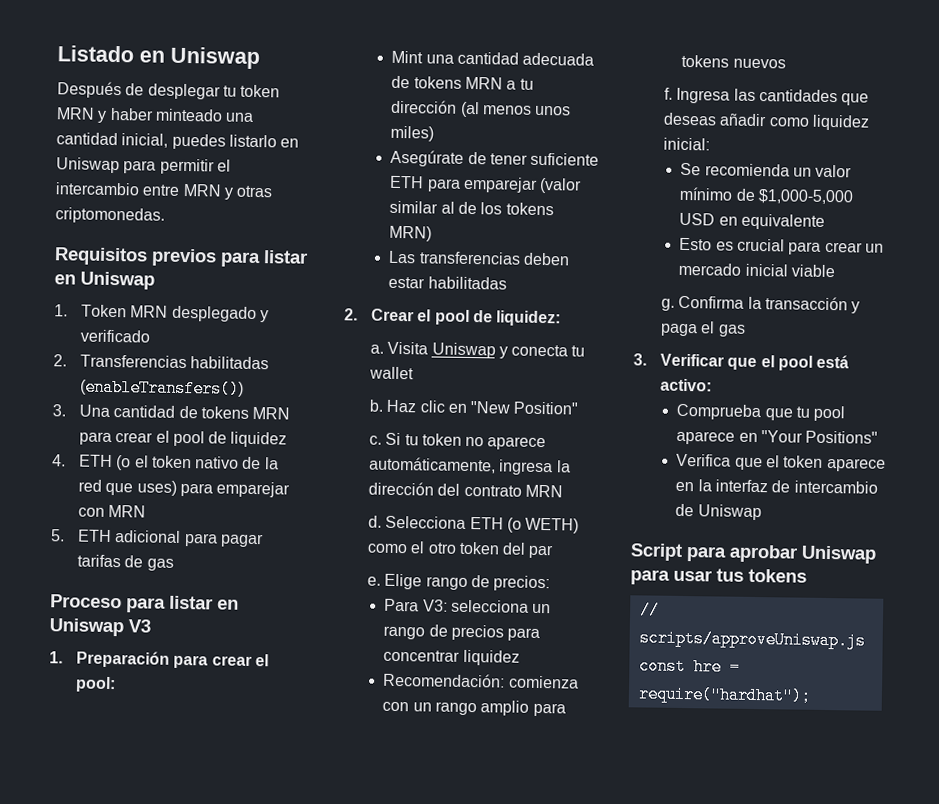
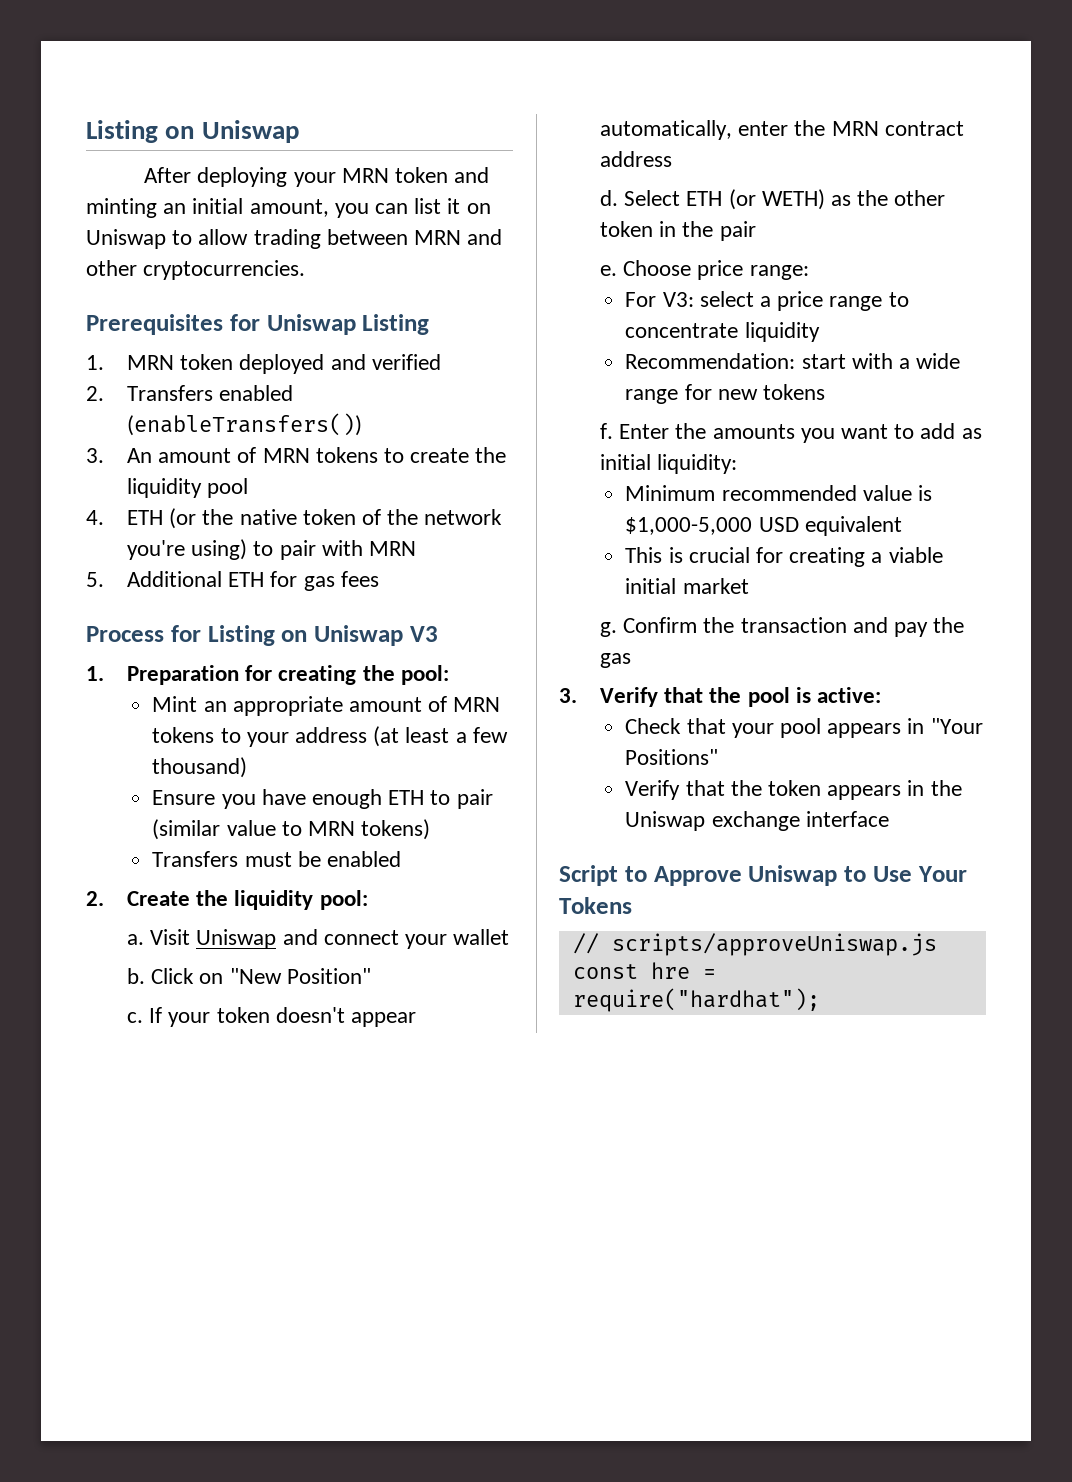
[57,45,260,70] [57,81,281,100] [56,107,255,123] [56,132,300,150] [56,157,231,175] [55,182,273,200] [55,207,165,224] [54,247,308,268] [54,271,155,290] [54,304,269,323] [79,329,150,343] [53,354,270,370] Listado en Uniswap // Después de desplegar tu token MRN y haber minteado una cantidad inicial, puedes listarlo en Uniswap para permitir el intercambio entre MRN y otras criptomonedas. // Requisitos previos para listar en Uniswap // 1. Token MRN desplegado y verificado // 2. Transferencias habilitadas -> [86,120,299,143] [144,167,490,187] [86,198,491,218] [86,229,503,249] [86,260,306,280] [86,314,430,335] [86,354,441,374] [86,385,294,401] Listing on Uniswap // After deploying your MRN token and minting an initial amount, you can list it on Uniswap to allow trading between MRN and other cryptocurrencies. // Prerequisites for Uniswap Listing // 1. MRN token deployed and verified // 2. Transfers enabled
[78,404,291,420] [78,430,288,448] Una cantidad de tokens MRN para crear el pool de liquidez -> [126,447,507,463] [126,478,249,498] An amount of MRN tokens to create the liquidity pool
[116,455,279,471] [77,479,291,498] [77,504,147,518] [51,529,264,548] [76,554,174,571] [50,594,239,613] [49,618,151,637] [49,650,269,669] [74,676,116,693] [391,50,595,66] [391,75,534,90] [391,99,572,118] [390,125,435,142] [390,149,600,167] [389,175,583,194] [389,200,554,216] [389,225,433,242] [388,250,571,266] [388,276,507,290] [344,308,562,327] [369,341,586,359] (o el token nativo de la red que uses) para emparejar con MRN // 5. ETH adicional para pagar tarifas de gas // Proceso para listar en Uniswap V3 // 1. Preparación para crear el pool: // Mint una cantidad adecuada de tokens MRN a tu dirección (al menos unos miles) // Asegúrate de tener suficiente ETH para emparejar (valor similar al de los tokens MRN) // Las transferencias deben estar habilitadas // 2. Crear el pool de liquidez: // a. Visita Uniswap y conecta tu -> [169,508,503,529] [126,539,417,560] [86,571,379,591] [86,625,438,646] [86,665,449,685] [152,696,501,716] [152,726,508,747] [152,757,248,778] [152,789,493,809] [152,819,431,840] [152,851,401,867] [86,890,368,910] [126,929,448,949] (or the native token of the network you're using) to pair with MRN // 5. Additional ETH for gas fees // Process for Listing on Uniswap V3 // 1. Preparation for creating the pool: // Mint an appropriate amount of MRN tokens to your address (at least a few thousand) // Ensure you have enough ETH to pair (similar value to MRN tokens) // Transfers must be enabled // 2. Create the liquidity pool: // a. Visit Uniswap and connect your
[386,399,467,413] Haz clic en -> [151,968,224,984] Click on
[385,432,547,451] [368,456,571,476] [367,481,563,498] Si tu token no aparece automáticamente, ingresa la dirección del contrato MRN -> [149,1007,417,1027] [599,120,964,140] [599,151,672,167] If your token doesn't appear automatically, enter the MRN contract address
[385,515,580,534] [366,541,555,559] [366,573,551,592] [384,598,552,614] [383,624,541,642] [383,649,520,666] [383,672,579,689] [382,700,566,717] [681,54,786,69] Selecciona ETH (o WETH) como el otro token del par // e. Elige rango de precios: // Para V3: selecciona un rango de precios para concentrar liquidez // Recomendación: comienza con un rango amplio para tokens nuevos -> [624,189,946,210] [599,221,756,241] [599,260,809,280] [625,291,909,311] [625,322,820,342] [625,353,961,369] [625,384,825,404] Select ETH (or WETH) as the other token in the pair // e. Choose price range: // For V3: select a price range to concentrate liquidity // Recommendation: start with a wide range for new tokens
[676,87,870,106] [662,112,870,131] [662,137,710,151] [680,162,853,178] [679,186,854,205] [679,212,826,230] [679,237,885,255] [678,262,788,277] Ingresa las cantidades que deseas añadir como liquidez inicial: // Se recomienda un valor mínimo de $1,000-5,000 USD en equivalente // Esto es crucial para crear un mercado inicial -> [619,423,982,443] [599,454,738,474] [625,485,932,501] [625,516,902,536] [625,547,883,567] Enter the amounts you want to add as initial liquidity: // Minimum recommended value is $1,000-5,000 USD equivalent // This is crucial for creating a
(836, 271) none -> [625,578,749,594] initial market
[678,295,861,314] [659,321,746,337] [633,353,850,371] [659,378,712,392] [676,403,846,422] [676,430,879,445] [676,453,886,472] [675,479,878,494] [675,503,762,521] Confirma la transacción y paga el gas // 3. Verificar que el pool está activo: // Comprueba que tu pool aparece en "Your Positions" // Verifica que el token aparece en la interfaz de intercambio de Uniswap -> [623,617,965,637] [599,653,631,668] [559,687,882,707] [625,718,983,738] [625,749,719,765] [625,780,962,800] [625,811,889,831] Confirm the transaction and pay the gas // 3. Verify that the pool is active: // Check that your pool appears in "Your Positions" // Verify that the token appears in the Uniswap exchange interface
[686,544,877,564] [630,568,807,585] para aprobar Uniswap para usar tus tokens -> [624,865,967,886] [559,897,632,914] to Approve Uniswap to Use Your Tokens

